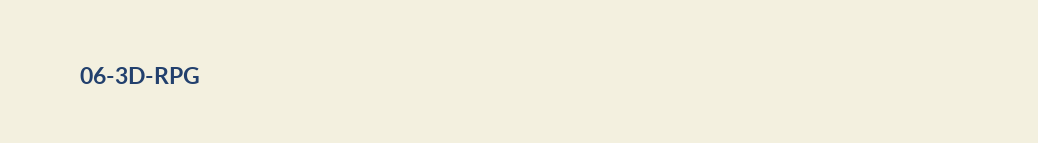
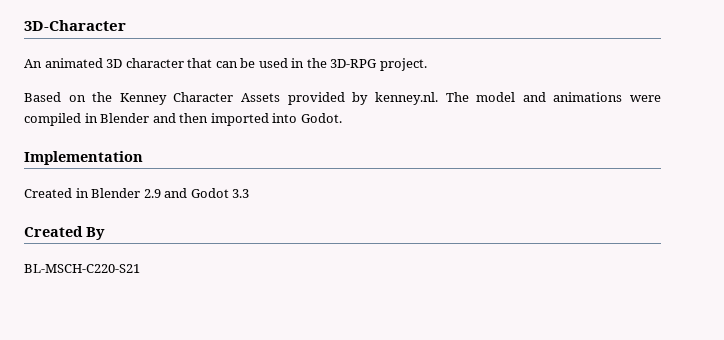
[80,67,200,84] 06-3D-RPG -> [24,20,126,31] [24,58,427,71] [24,92,662,105] [24,113,342,126] [24,151,143,165] [24,188,250,198] [24,226,105,240] [24,264,140,273] 3D-Character // An animated 3D character that can be used in the 3D-RPG project. // Based on the Kenney Character Assets provided by kenney.nl. The model and animations were compiled in Blender and then imported into Godot. // Implementation // Created in Blender 2.9 and Godot 3.3 // Created By // BL-MSCH-C220-S21

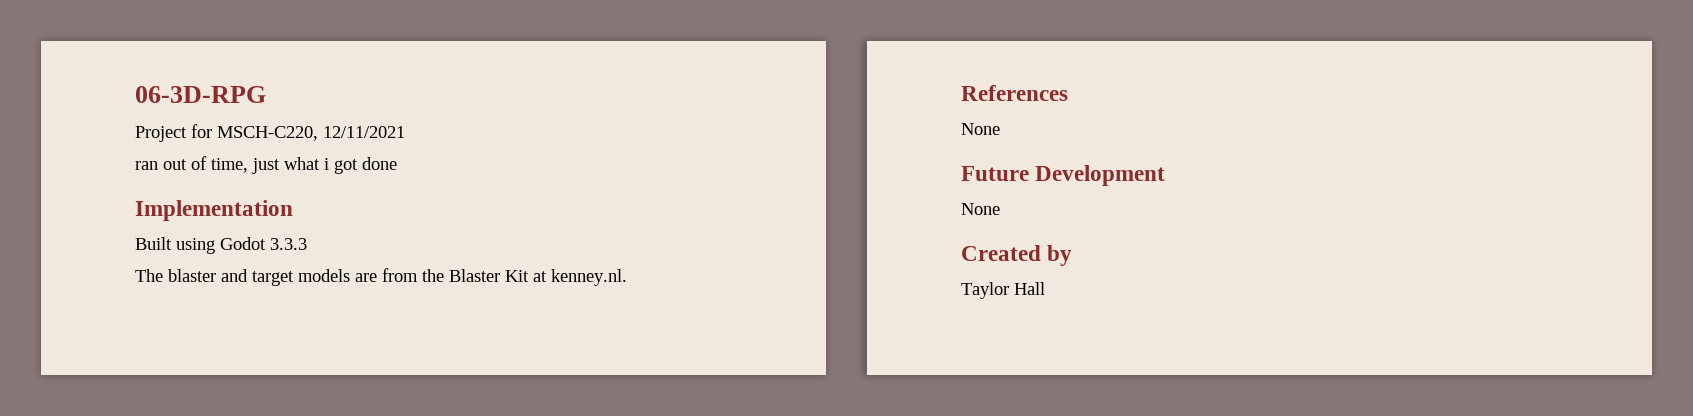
[24,20,126,31] [24,58,427,71] [24,92,662,105] [24,113,342,126] [24,151,143,165] [24,188,250,198] [24,226,105,240] [24,264,140,273] 3D-Character // An animated 3D character that can be used in the 3D-RPG project. // Based on the Kenney Character Assets provided by kenney.nl. The model and animations were compiled in Blender and then imported into Godot. // Implementation // Created in Blender 2.9 and Godot 3.3 // Created By // BL-MSCH-C220-S21 -> [135,86,266,103] [135,124,405,142] [135,156,397,174] [135,200,293,221] [135,237,307,254] [135,268,627,286] [961,85,1068,101] [961,123,1000,135] [961,165,1166,186] [961,203,1000,215] [961,245,1073,266] [961,282,1045,299] 06-3D-RPG // Project for MSCH-C220, 12/11/2021 // ran out of time, just what i got done // Implementation // Built using Godot 3.3.3 // The blaster and target models are from the Blaster Kit at kenney.nl. // References // None // Future Development // None // Created by // Taylor Hall

